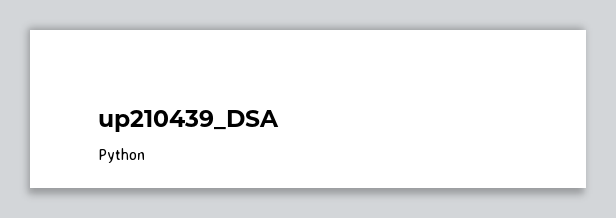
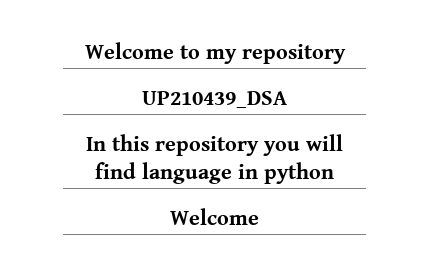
[98,110,279,132] [98,148,145,163] up210439_DSA // Python -> [84,42,346,64] [142,91,287,108] [86,134,343,156] [95,162,334,184] [170,208,259,225] Welcome to my repository // UP210439_DSA // In this repository you will find language in python // Welcome

